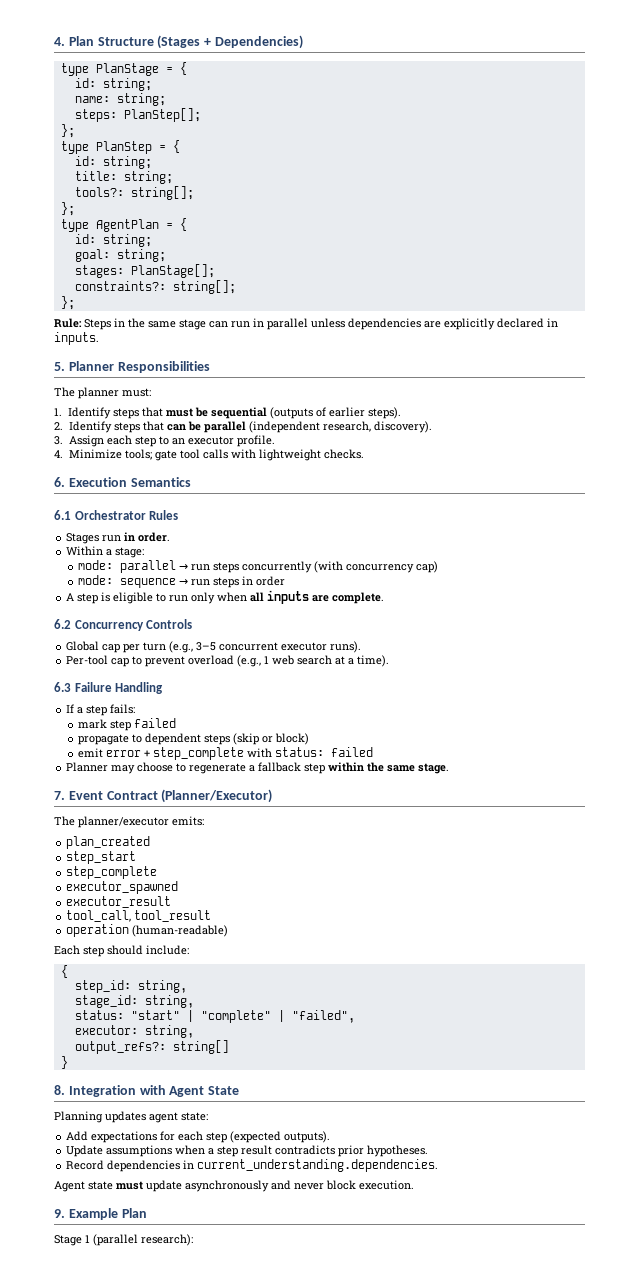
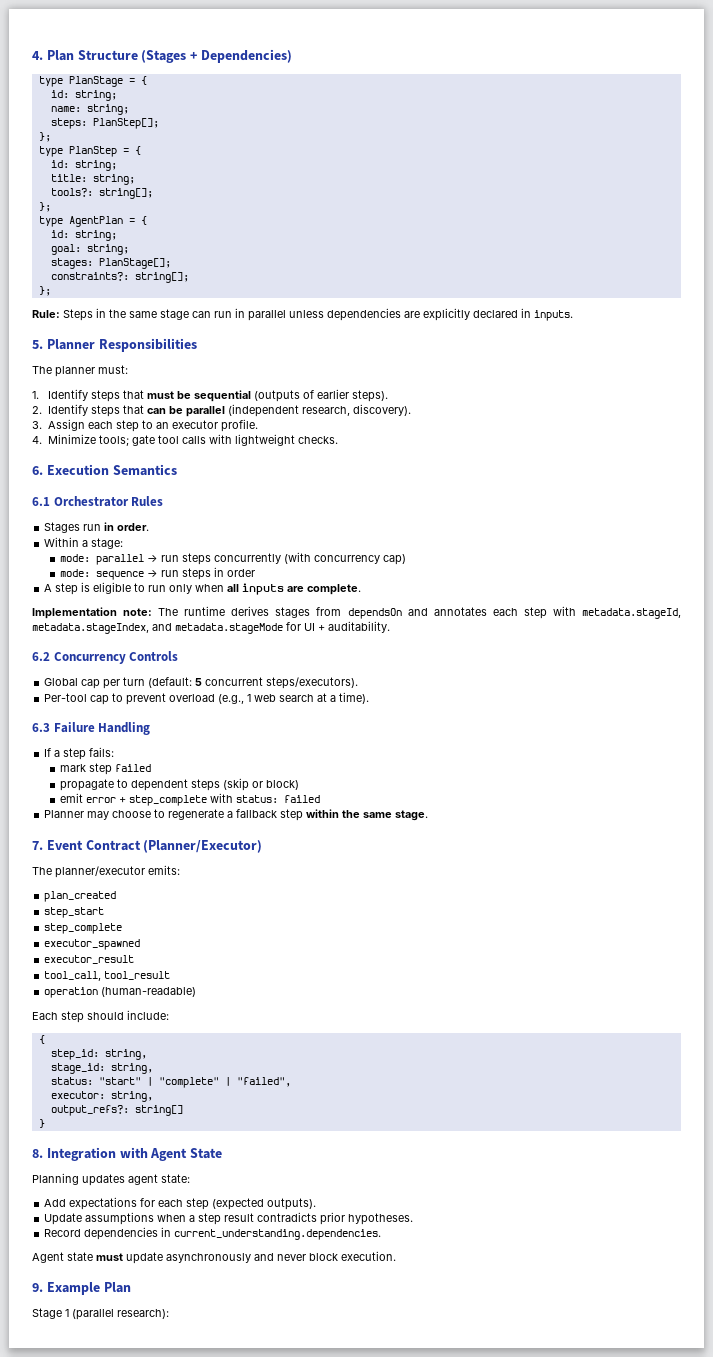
(385, 598) none -> [32,606,682,619] [32,621,390,634] // Implementation note: The runtime derives stages from dependsOn and annotates each step with metadata.stageId, metadata.stageIndex, and metadata.stageMode for UI + auditability.
[169,641,362,653] (e.g., 3–5 concurrent executor runs). -> [148,677,359,689] (default: 5 concurrent steps/executors).

